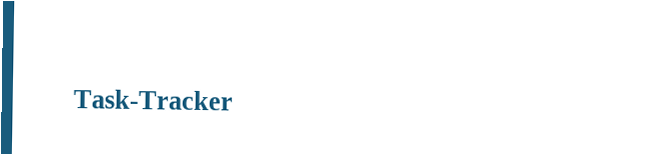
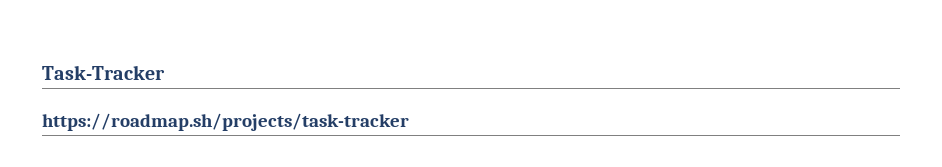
(233, 100) none -> [42,113,409,131] // https://roadmap.sh/projects/task-tracker

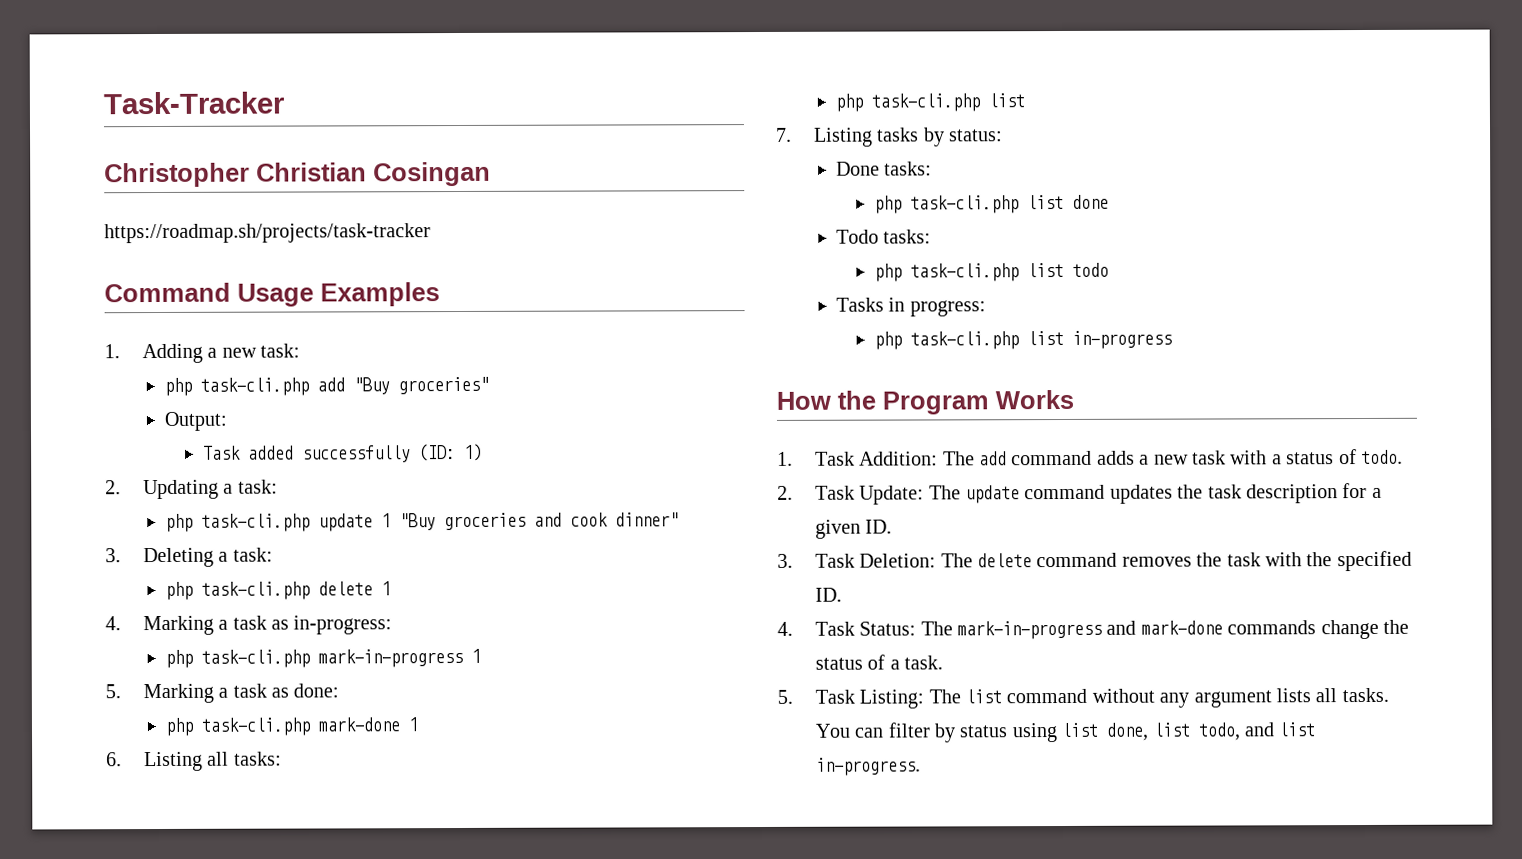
[42,113,409,131] https://roadmap.sh/projects/task-tracker -> [104,161,491,188] [104,223,431,244] [104,282,440,307] [104,343,300,364] [163,376,489,396] [163,411,228,431] [202,443,483,463] [105,479,278,500] [164,512,679,532] [105,547,273,568] [164,581,391,600] [105,615,393,636] [164,648,481,668] [105,683,340,704] [164,717,418,736] [106,751,282,772] [834,93,1025,112] [776,127,1003,147] [835,161,933,176] [873,194,1109,214] [835,229,932,244] [873,262,1109,282] [835,297,986,317] [873,330,1172,350] [776,389,1074,415] [777,449,1403,466] [777,482,1382,505] [814,519,893,539] [777,550,1412,572] [814,587,842,602] [777,619,1409,640] [814,654,943,670] [777,687,1389,709] [814,722,1317,743] [815,757,921,776] Christopher Christian Cosingan // https://roadmap.sh/projects/task-tracker // Command Usage Examples // 1. Adding a new task: // php task-cli.php add "Buy groceries" // Output: // Task added successfully (ID: 1) // 2. Updating a task: // php task-cli.php update 1 "Buy groceries and cook dinner" // 3. Deleting a task: // php task-cli.php delete 1 // 4. Marking a task as in-progress: // php task-cli.php mark-in-progress 1 // 5. Marking a task as done: // php task-cli.php mark-done 1 // 6. Listing all tasks: // php task-cli.php list // 7. Listing tasks by status: // Done tasks: // php task-cli.php list done // Todo tasks: // php task-cli.php list todo // Tasks in progress: // php task-cli.php list in-progress // How the Program Works // 1. Task Addition: The add command adds a new task with a status of todo. // 2. Task Update: The update command updates the task description for a given ID. // 3. Task Deletion: The delete command removes the task with the specified ID. // 4. Task Status: The mark-in-progress and mark-done commands change the status of a task. // 5. Task Listing: The list command without any argument lists all tasks. You can filter by status using list done, list todo, and list in-progress.

